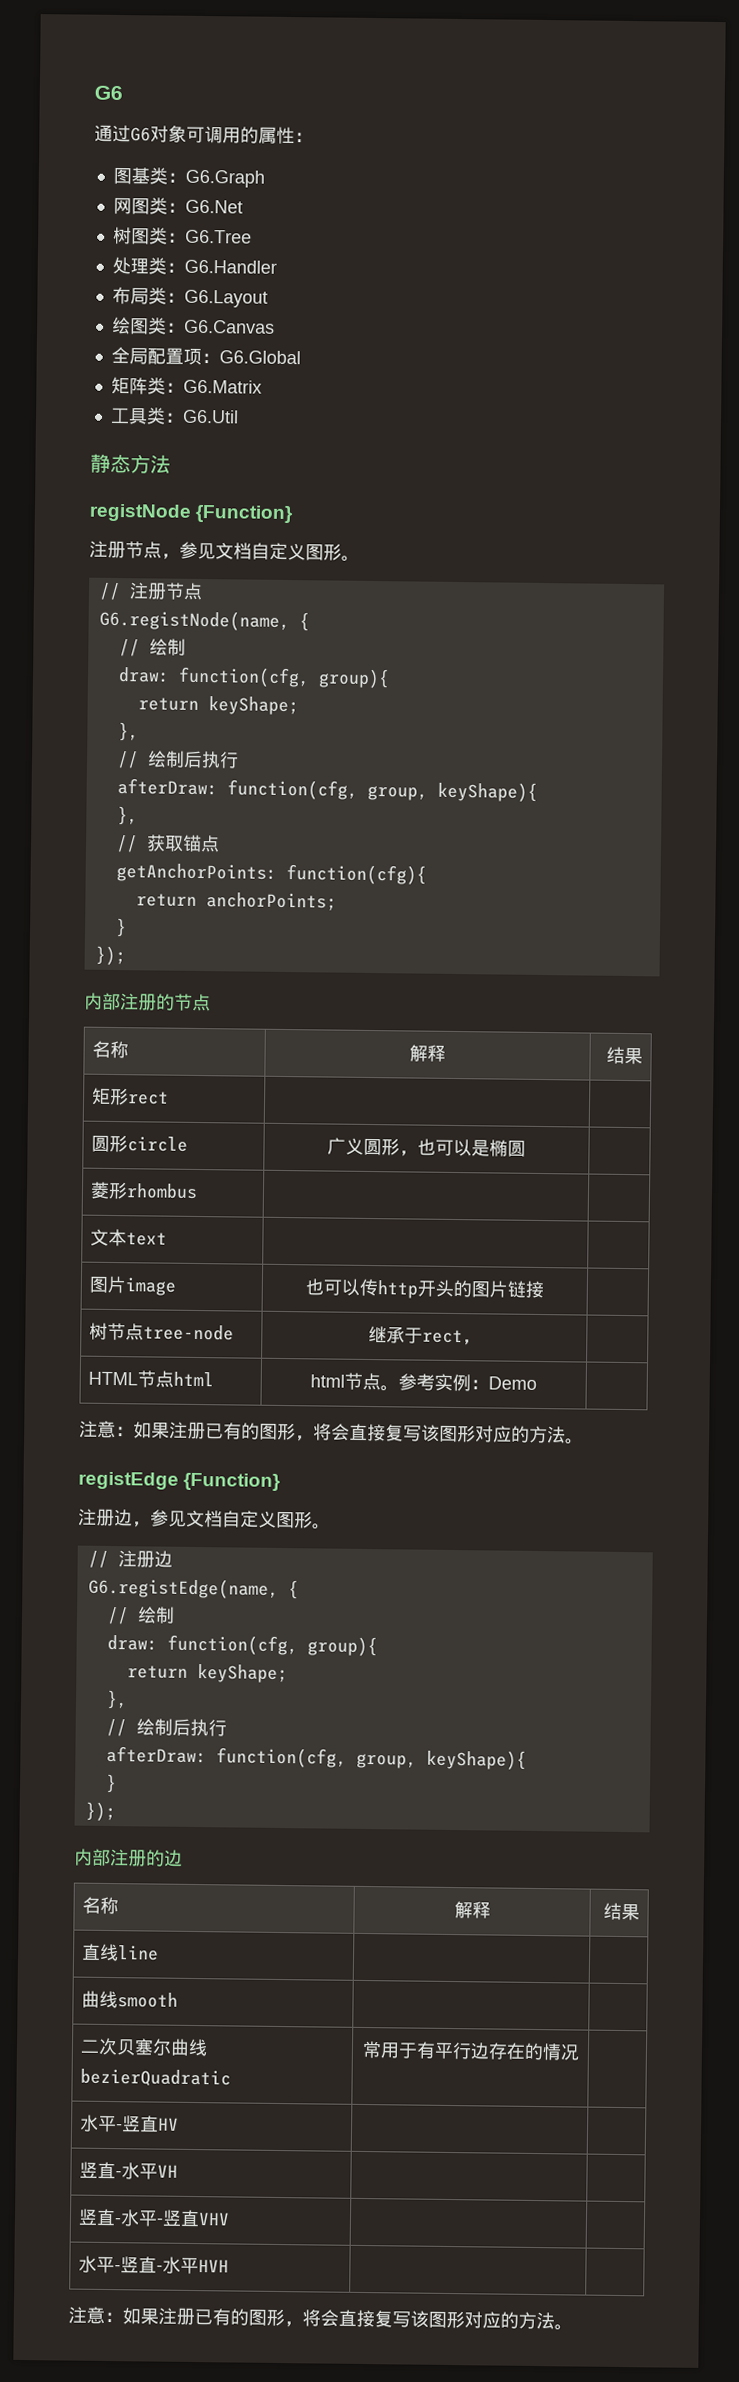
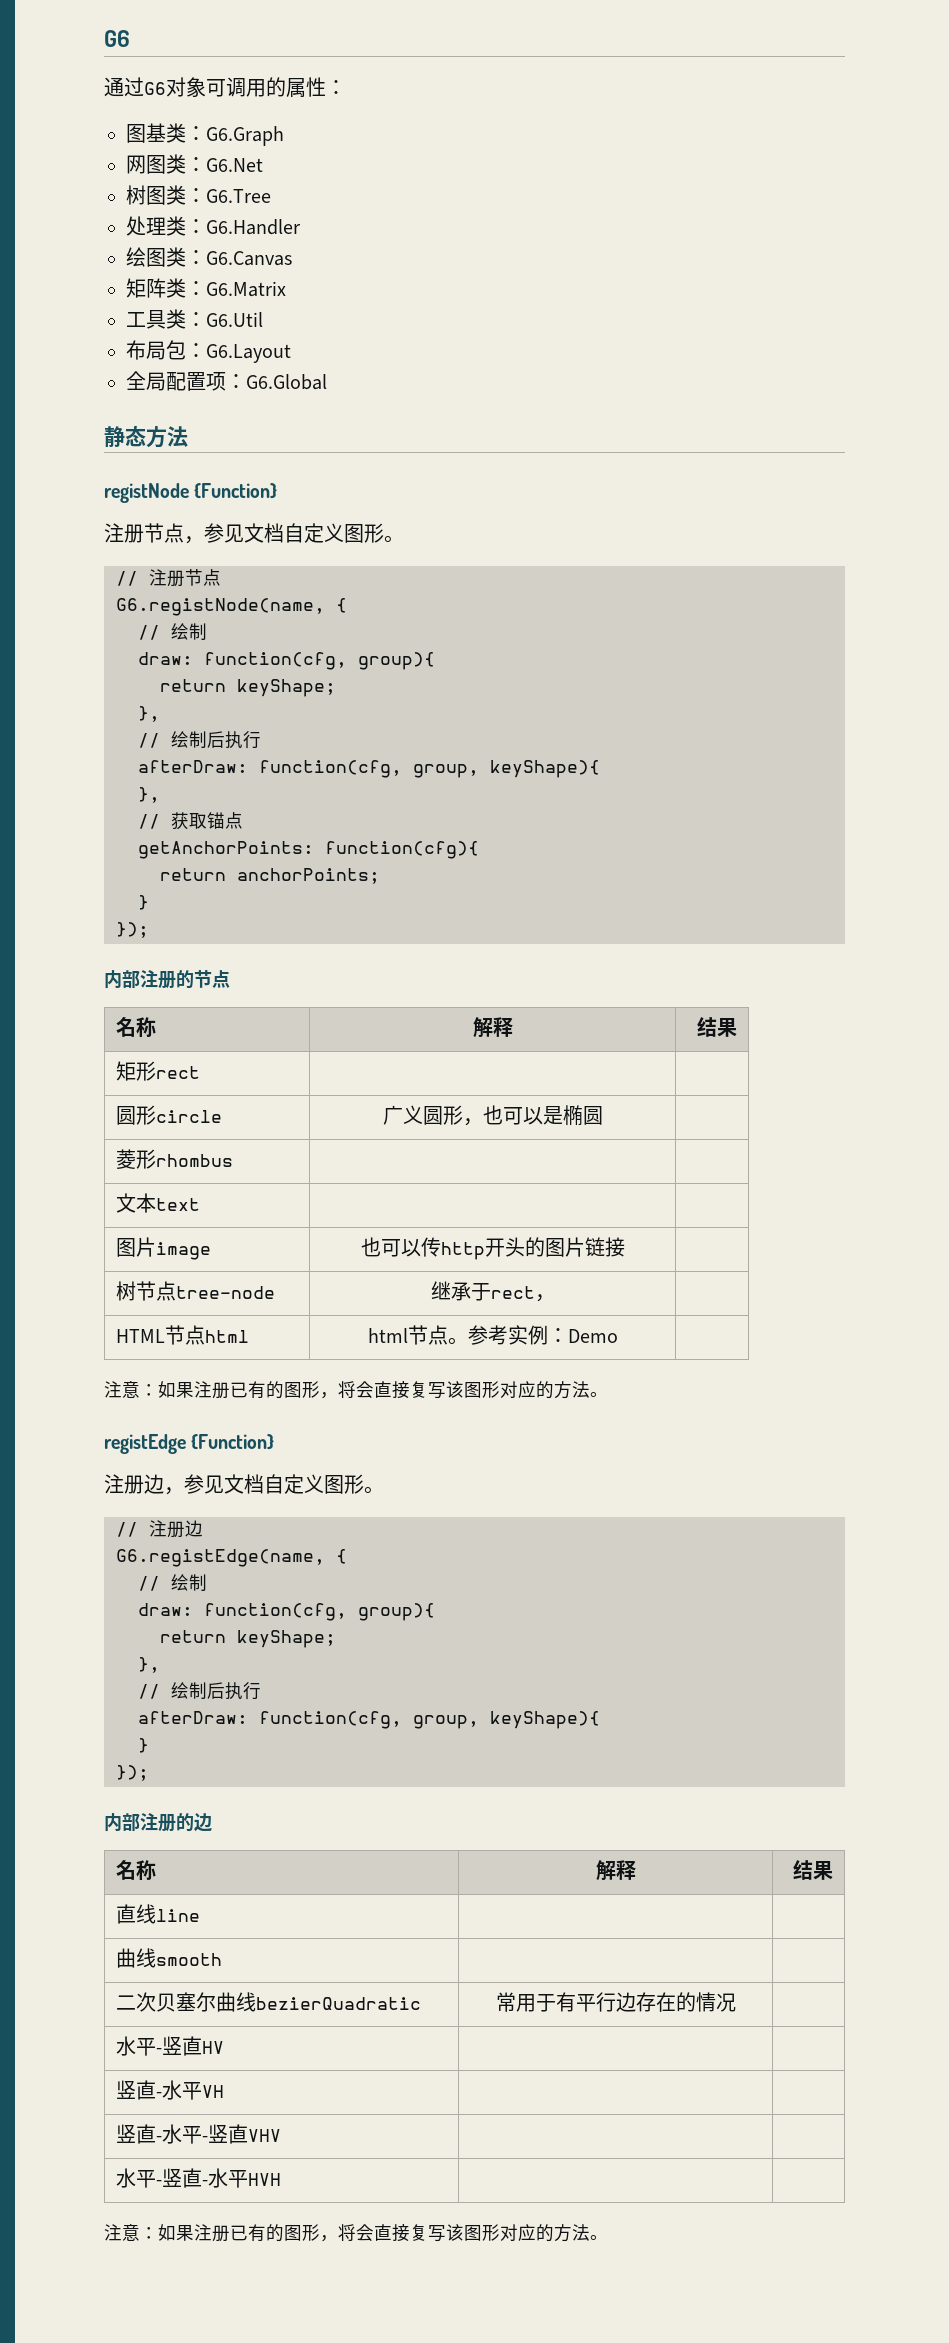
[111,286,268,308] // 布局类：G6.Layout -> (300, 227) none
[110,346,301,365] // 全局配置项：G6.Global -> (292, 258) none
(239, 416) none -> [126,340,291,363] [126,371,327,391] // 布局包：G6.Layout // 全局配置项：G6.Global

